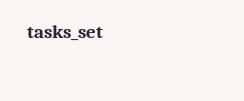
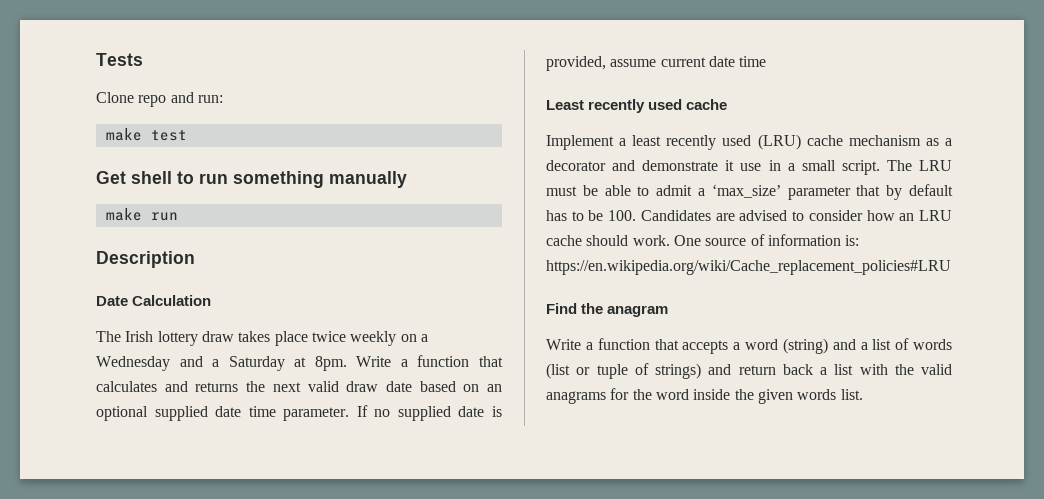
[27,25,103,41] tasks_set -> [96,53,143,66] [96,92,223,107] [105,128,187,141] [96,171,407,188] [105,208,178,221] [96,251,195,268] [96,295,212,306] [96,331,428,346] [96,355,503,371] [96,381,502,392] [96,405,502,421] [546,56,767,71] [546,99,728,113] [546,134,952,150] [546,160,952,175] [546,184,953,200] [546,210,953,221] [546,234,860,246] [546,260,951,275] [546,303,669,317] [546,338,952,354] [546,363,952,379] [546,388,863,404] Tests // Clone repo and run: // make test // Get shell to run something manually // make run // Description // Date Calculation // The Irish lottery draw takes place twice weekly on a Wednesday and a Saturday at 8pm. Write a function that calculates and returns the next valid draw date based on an optional supplied date time parameter. If no supplied date is provided, assume current date time // Least recently used cache // Implement a least recently used (LRU) cache mechanism as a decorator and demonstrate it use in a small script. The LRU must be able to admit a ‘max_size’ parameter that by default has to be 100. Candidates are advised to consider how an LRU cache should work. One source of information is: https://en.wikipedia.org/wiki/Cache_replacement_policies#LRU // Find the anagram // Write a function that accepts a word (string) and a list of words (list or tuple of strings) and return back a list with the valid anagrams for the word inside the given words list.

